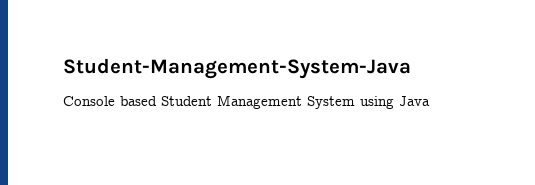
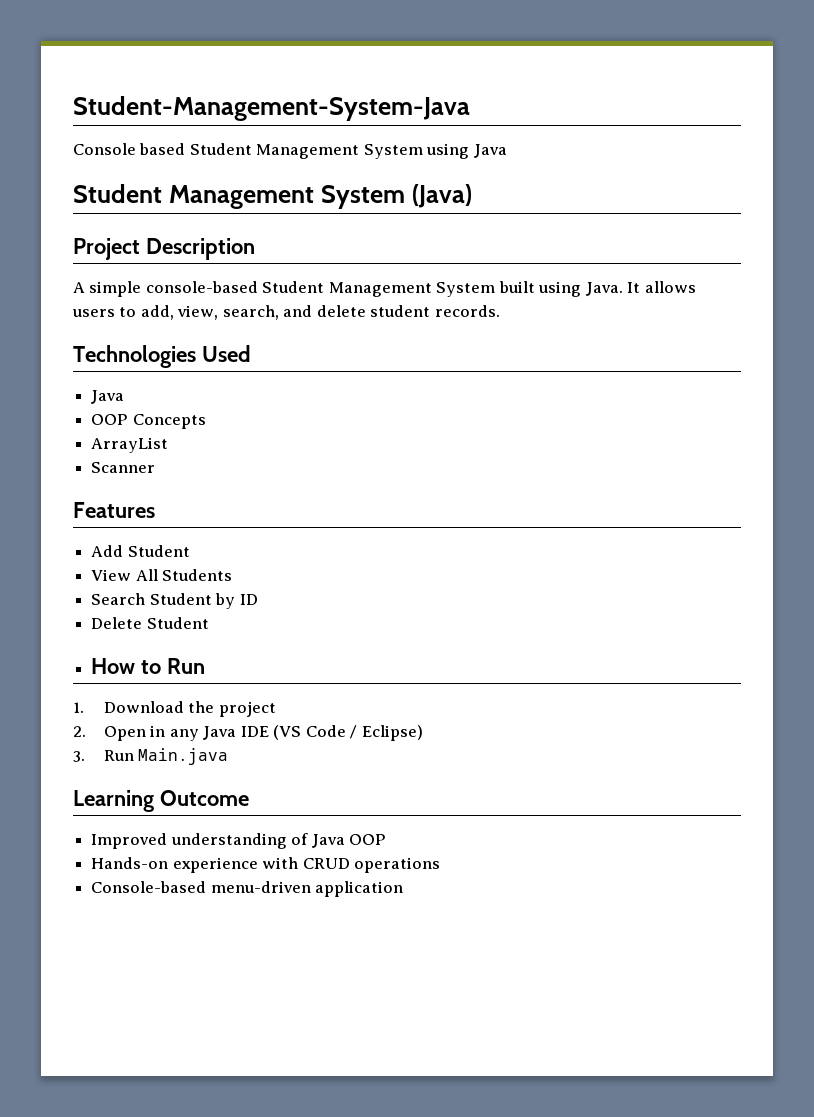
(430, 101) none -> [73,184,472,209] [73,238,255,260] [73,281,696,297] [72,305,500,320] [73,345,251,368] [91,390,125,404] [91,414,206,429] [91,437,169,453] [91,462,156,473] [73,502,155,518] [91,545,190,557] [91,569,233,581] [91,593,258,609] [91,617,209,629] [91,658,206,674] [73,701,276,717] [73,725,423,741] [73,748,229,765] [73,790,249,812] [91,833,386,849] [91,857,440,873] [91,881,404,897] // Student Management System (Java) // Project Description // A simple console-based Student Management System built using Java. It allows users to add, view, search, and delete student records. // Technologies Used // Java // OOP Concepts // ArrayList // Scanner // Features // Add Student // View All Students // Search Student by ID // Delete Student // How to Run // 1. Download the project // 2. Open in any Java IDE (VS Code / Eclipse) // 3. Run Main.java // Learning Outcome // Improved understanding of Java OOP // Hands-on experience with CRUD operations // Console-based menu-driven application

